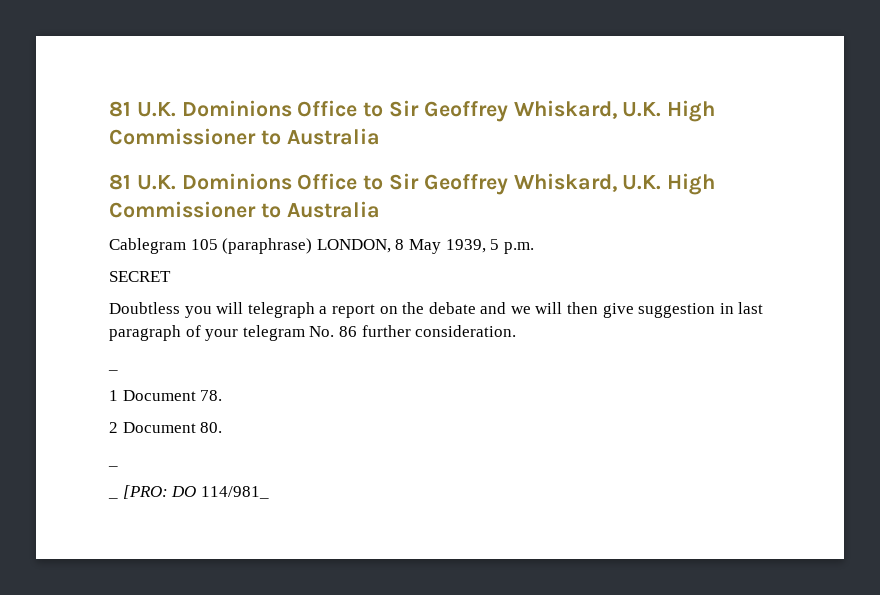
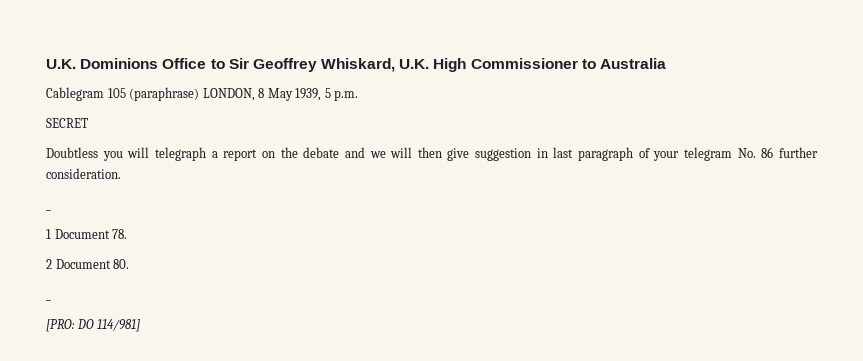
[109,100,716,122] [109,128,380,145] [109,174,131,190] 81 U.K. Dominions Office to Sir Geoffrey Whiskard, U.K. High Commissioner to Australia // 81 -> (46, 64) none
[108,497,118,499] _ -> (51, 300) none
[200,486,269,499] 114/981_ -> [97,319,141,332] 114/981]

